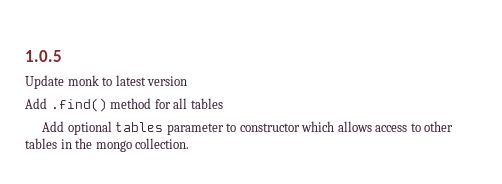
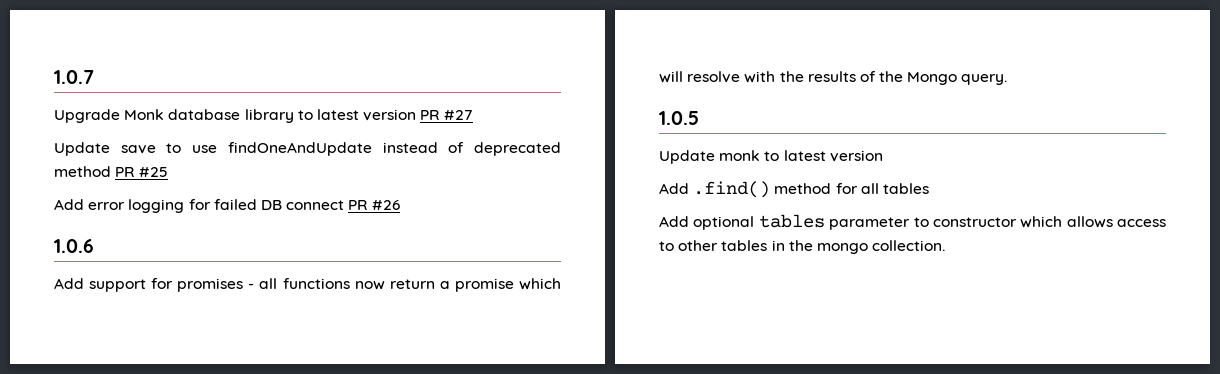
(25, 56) none -> [54,70,94,84] [54,109,474,123] [54,142,561,156] [54,166,169,177] [54,199,401,213] [54,239,94,253] [54,278,561,292] [659,71,1008,85] 1.0.7 // Upgrade Monk database library to latest version PR #27 // Update save to use findOneAndUpdate instead of deprecated method PR #25 // Add error logging for failed DB connect PR #26 // 1.0.6 // Add support for promises - all functions now return a promise which will resolve with the results of the Mongo query. //

